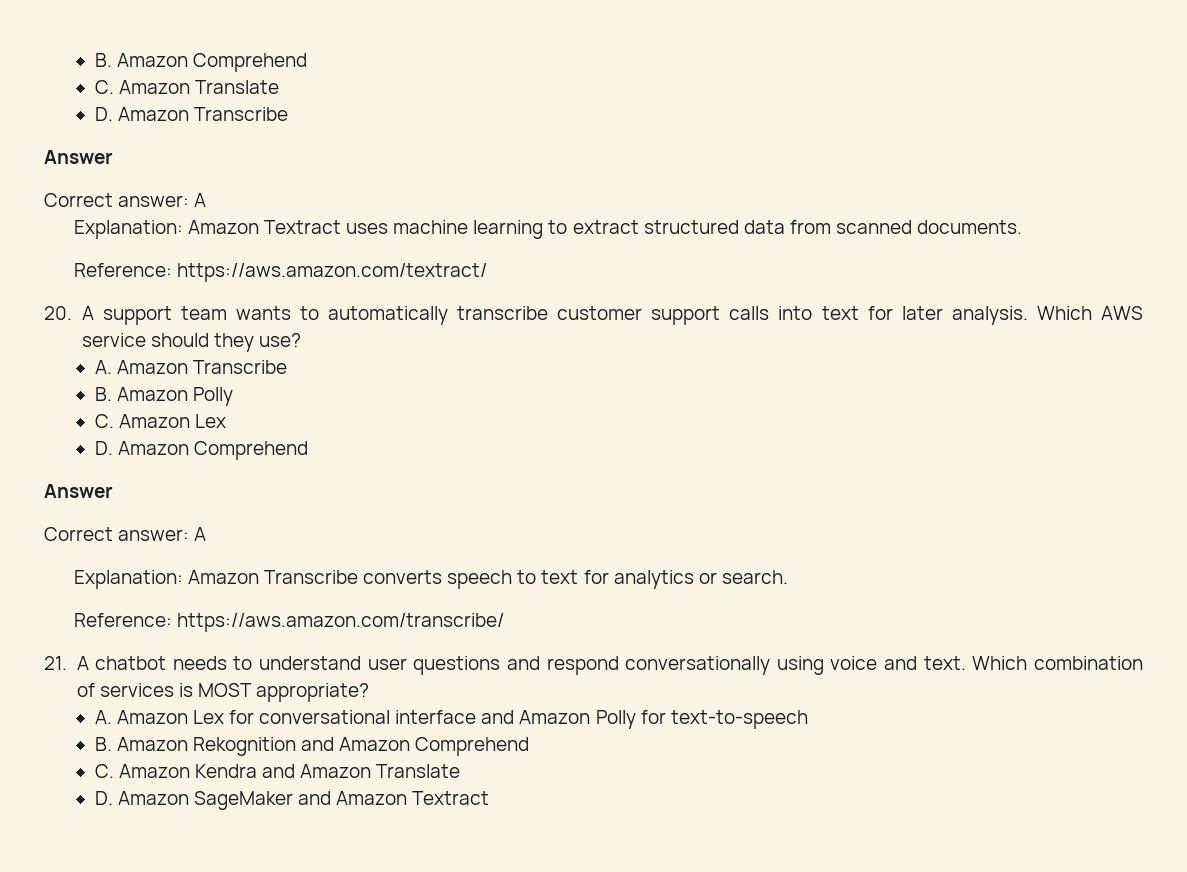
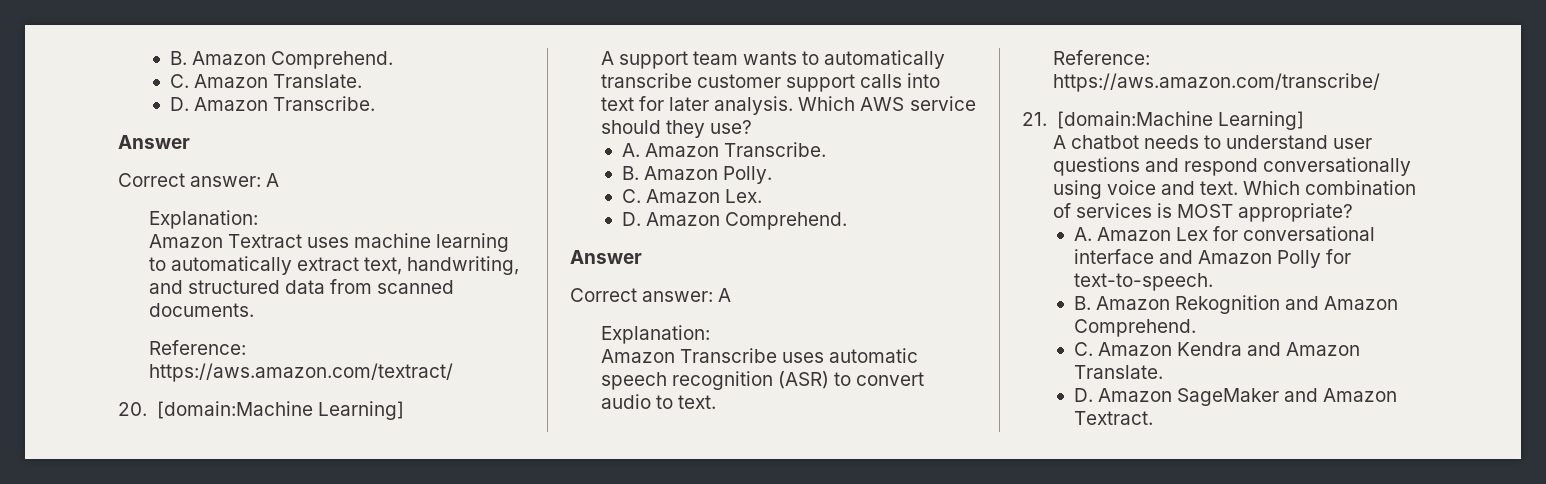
[94,53,307,72] [94,80,279,94] [94,107,288,121] [44,150,113,164] [44,193,207,207] [73,220,183,239] B. Amazon Comprehend // C. Amazon Translate // D. Amazon Transcribe // Answer // Correct answer: A // Explanation: -> [169,51,393,69] [169,74,362,88] [169,96,375,111] [118,135,190,149] [118,173,280,187] [148,210,258,229] B. Amazon Comprehend. // C. Amazon Translate. // D. Amazon Transcribe. // Answer // Correct answer: A // Explanation: //
[572,220,639,234] extract -> [170,256,520,275] [148,280,183,294] automatically extract text, handwriting, and
(72, 313) none -> [156,401,404,420] [domain:Machine Learning] //
[192,360,287,374] [94,387,233,406] [94,414,226,428] [94,441,308,460] [44,484,113,498] [44,527,207,541] [73,570,788,589] Transcribe // B. Amazon Polly // C. Amazon Lex // D. Amazon Comprehend // Answer // Correct answer: A // Explanation: Amazon Transcribe converts speech to text for analytics or search. -> [723,142,826,157] [621,166,772,184] [621,189,762,203] [621,212,847,230] [570,250,642,264] [570,288,732,302] [600,325,710,344] [600,348,919,363] [600,371,925,390] [600,394,716,409] Transcribe. // B. Amazon Polly. // C. Amazon Lex. // D. Amazon Comprehend. // Answer // Correct answer: A // Explanation: // Amazon Transcribe uses automatic speech recognition (ASR) to convert audio to text.
(67, 663) none -> [1056,111,1304,130] [domain:Machine Learning] //
[670,710,808,729] text-to-speech -> [1073,273,1213,291] text-to-speech.
[415,737,530,756] Comprehend -> [1073,319,1196,337] Comprehend.
[376,764,461,778] Translate -> [1073,365,1163,379] Translate.
[412,791,490,805] Textract -> [1073,411,1153,425] Textract.

